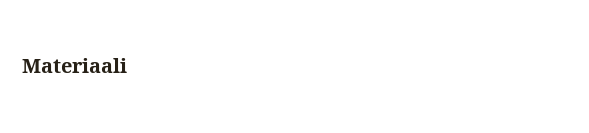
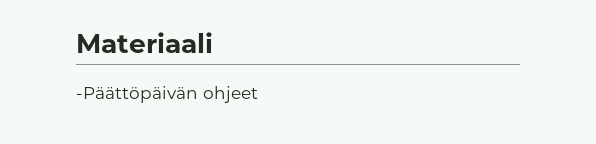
(127, 65) none -> [76,86,258,103] // -Päättöpäivän ohjeet

